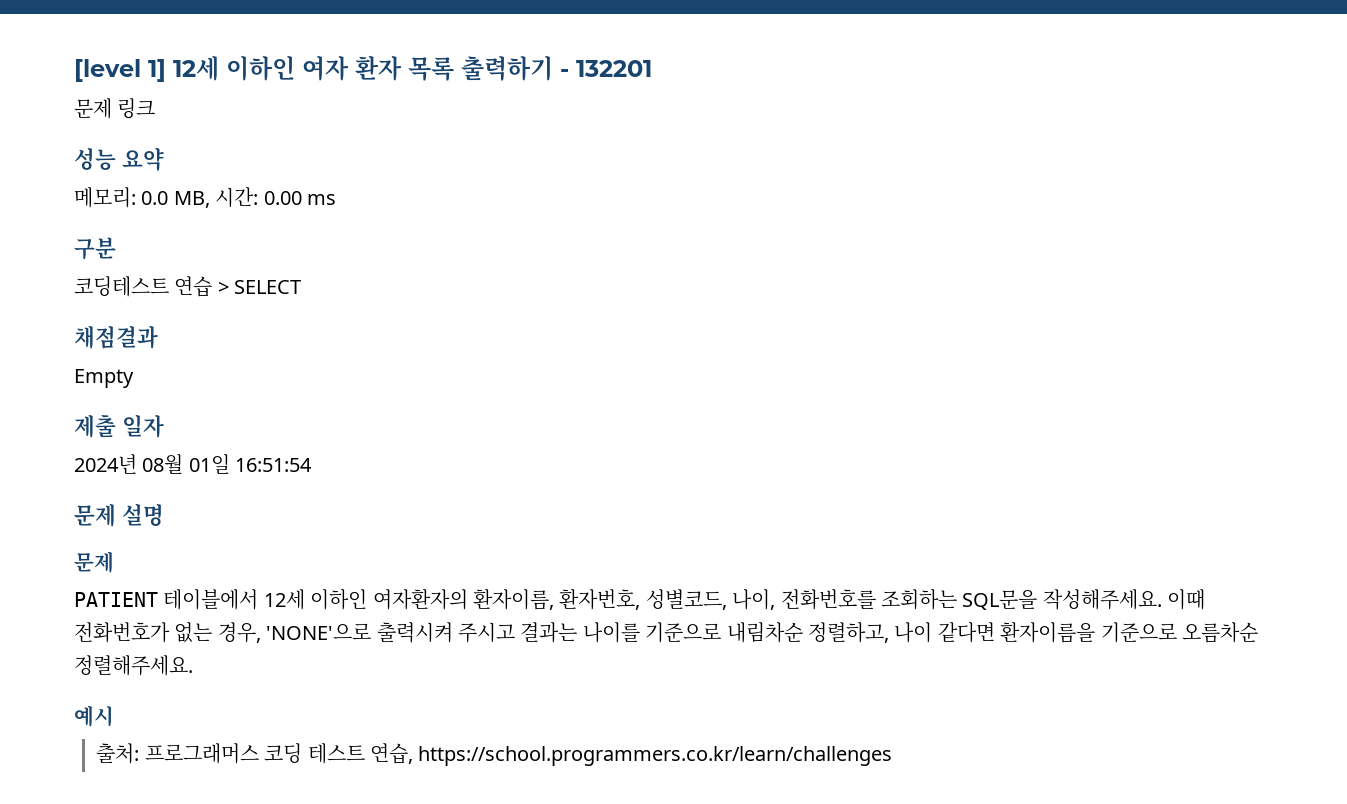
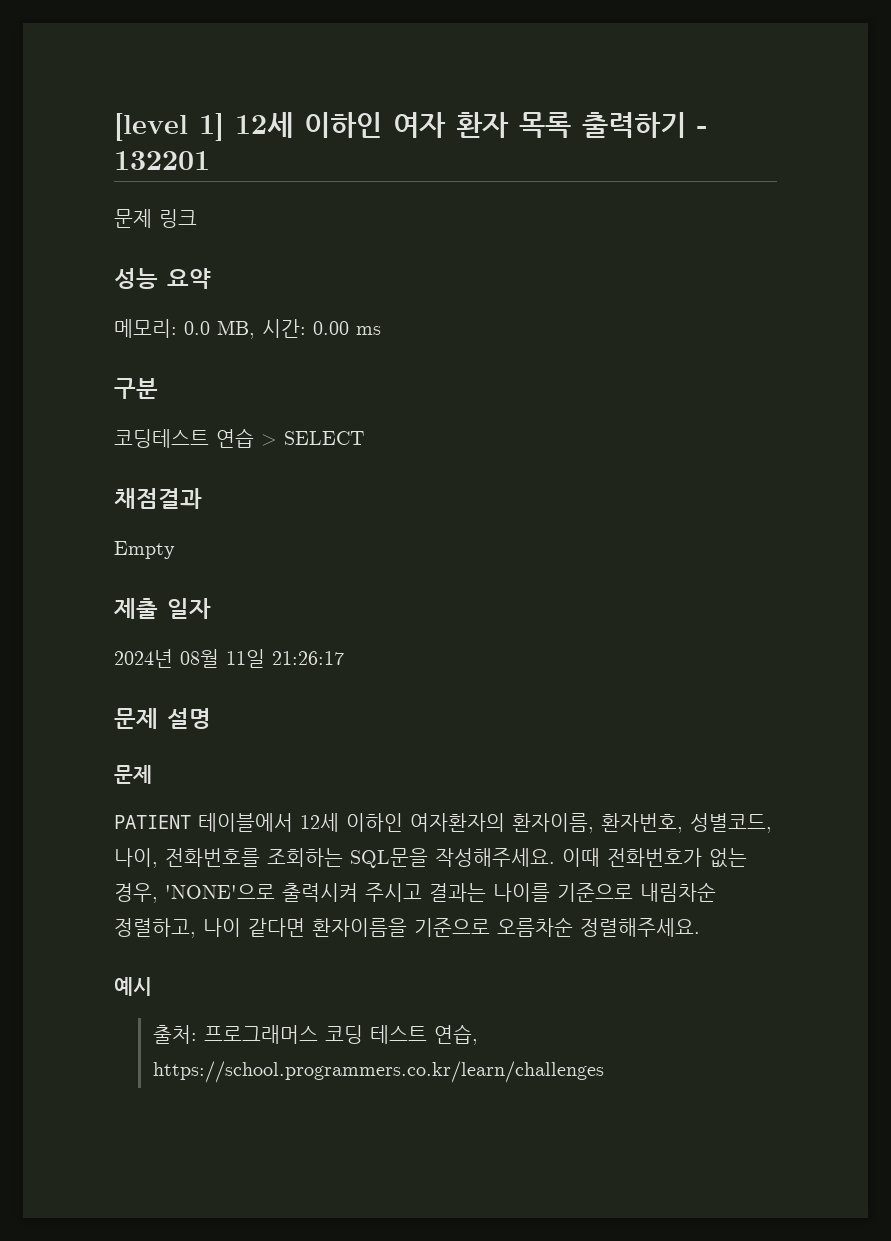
[188,454,313,474] 01일 16:51:54 -> [226,649,344,668] 11일 21:26:17

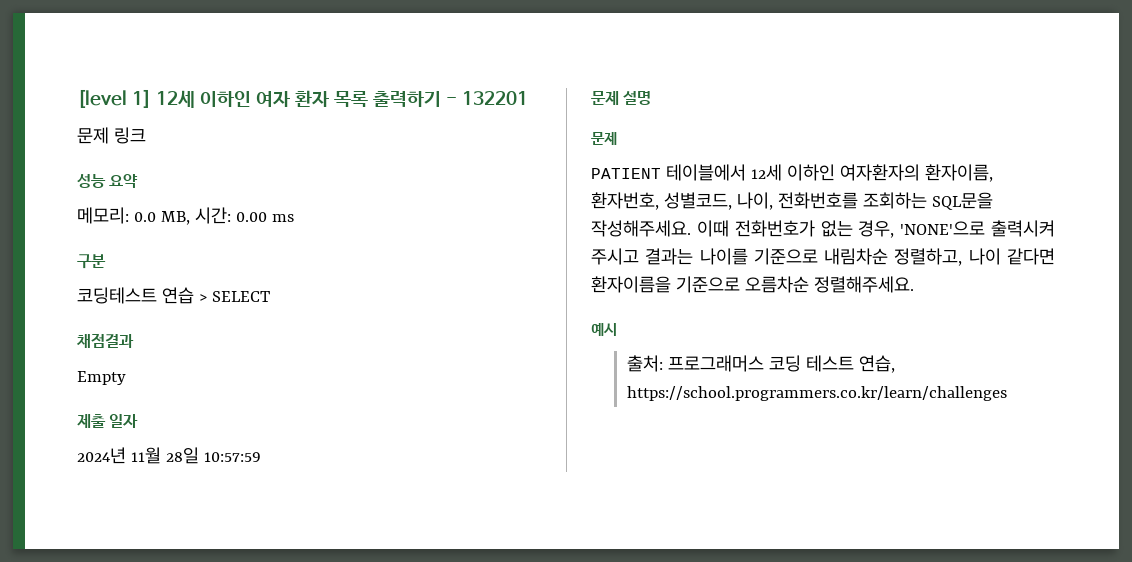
[180,649,344,668] 08월 11일 21:26:17 -> [130,447,261,464] 11월 28일 10:57:59

